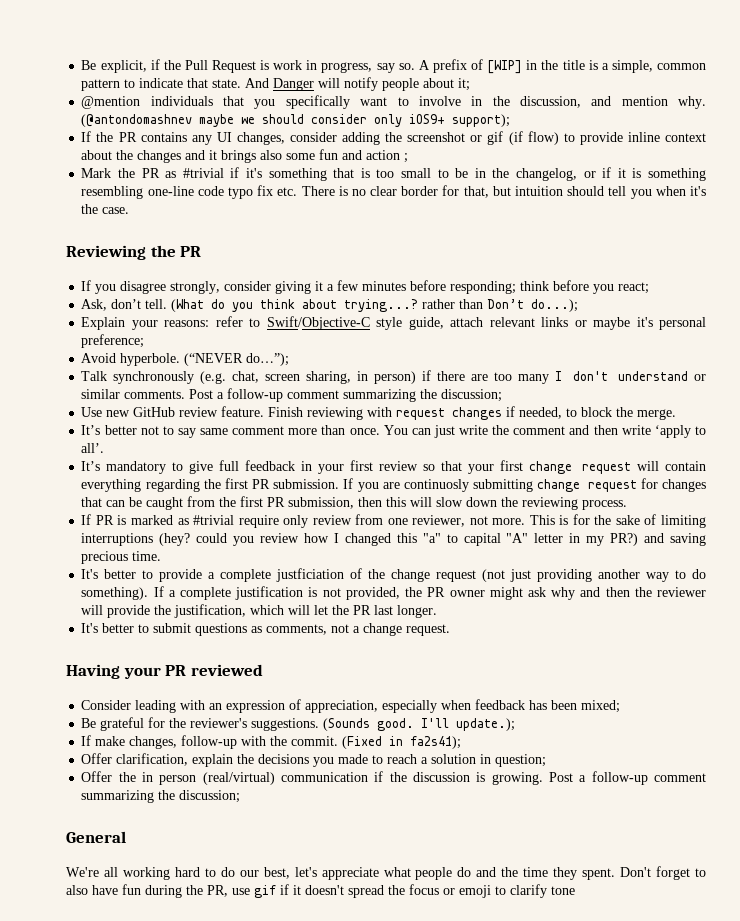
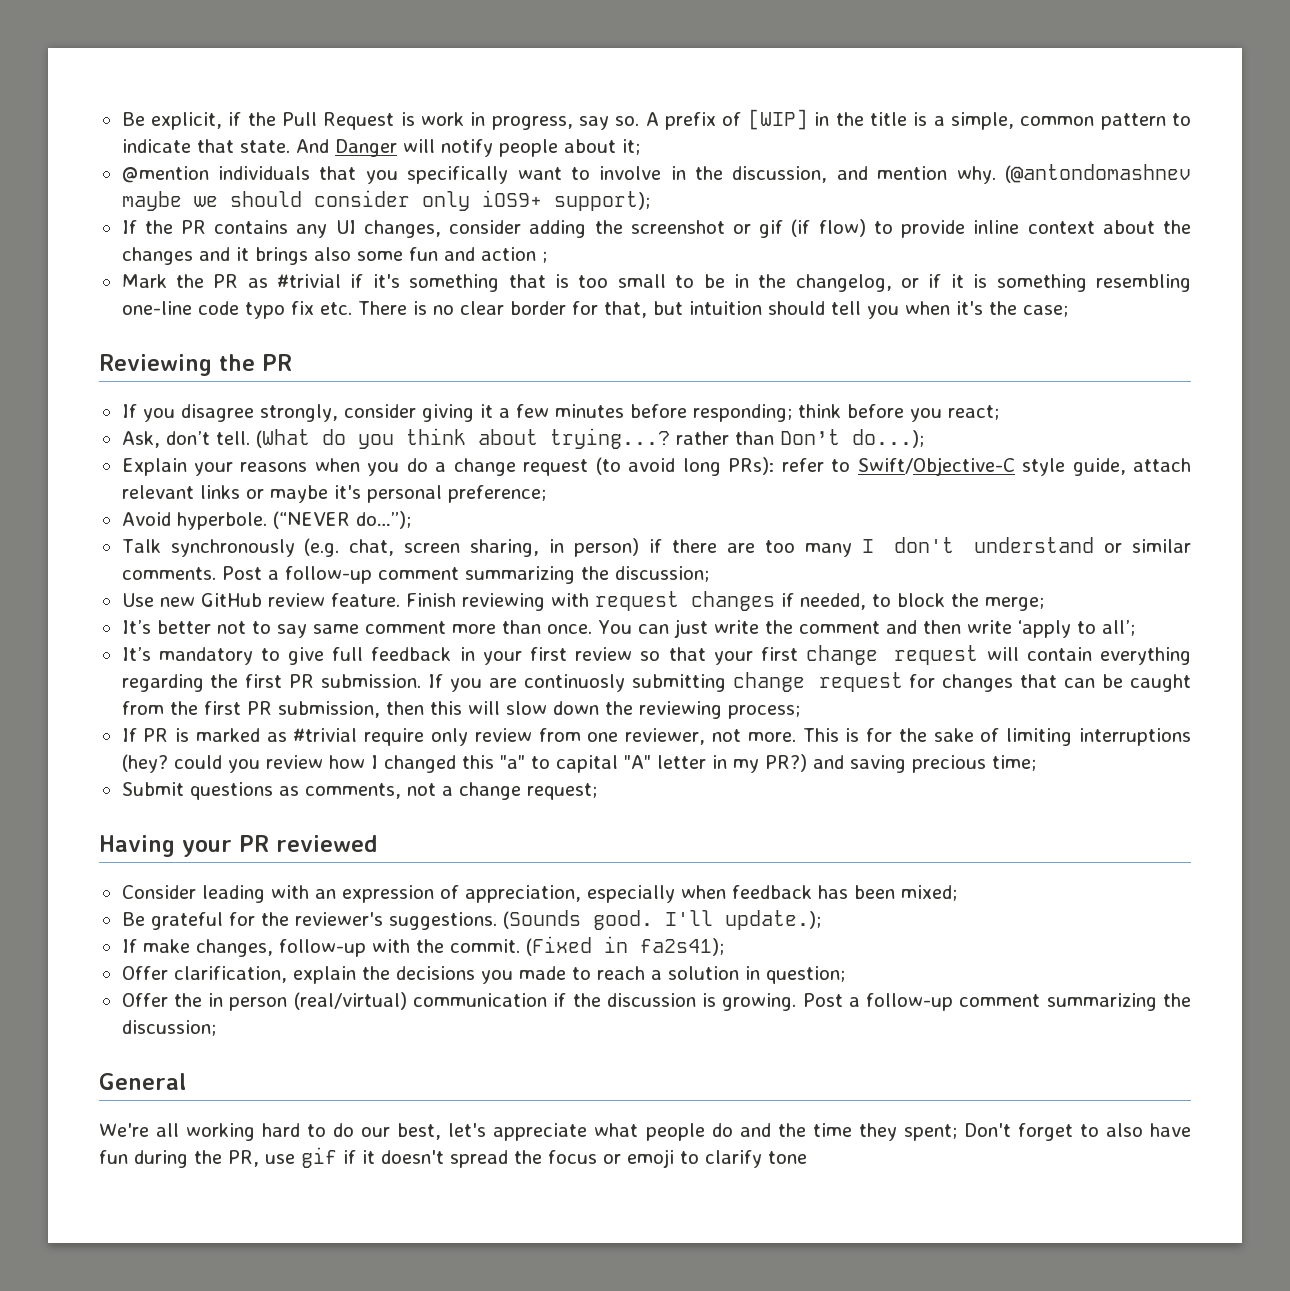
[102,207,130,214] case. -> [1022,305,1068,317] case;
[164,320,210,327] reasons: -> [240,457,775,476] reasons when you do a change request (to avoid long PRs):
[637,409,677,420] merge. -> [984,597,1044,611] merge;
[81,443,105,453] all’. -> [1101,620,1135,636] all’;
[582,500,628,510] process. -> [727,705,800,719] process;
[132,551,162,561] [81,568,707,582] [81,586,706,600] [81,604,438,618] [81,623,192,633] time. // It's better to provide a complete justficiation of the change request (not just providing another way to do something). If a complete justification is not provided, the PR owner might ask why and then the reviewer will provide the justification, which will let the PR last longer. // It's better to submit -> [991,755,1036,771] [121,782,184,796] time; // Submit
[406,624,451,636] request. -> [526,783,597,800] request;
[582,868,616,880] spent. -> [903,1124,957,1141] spent;

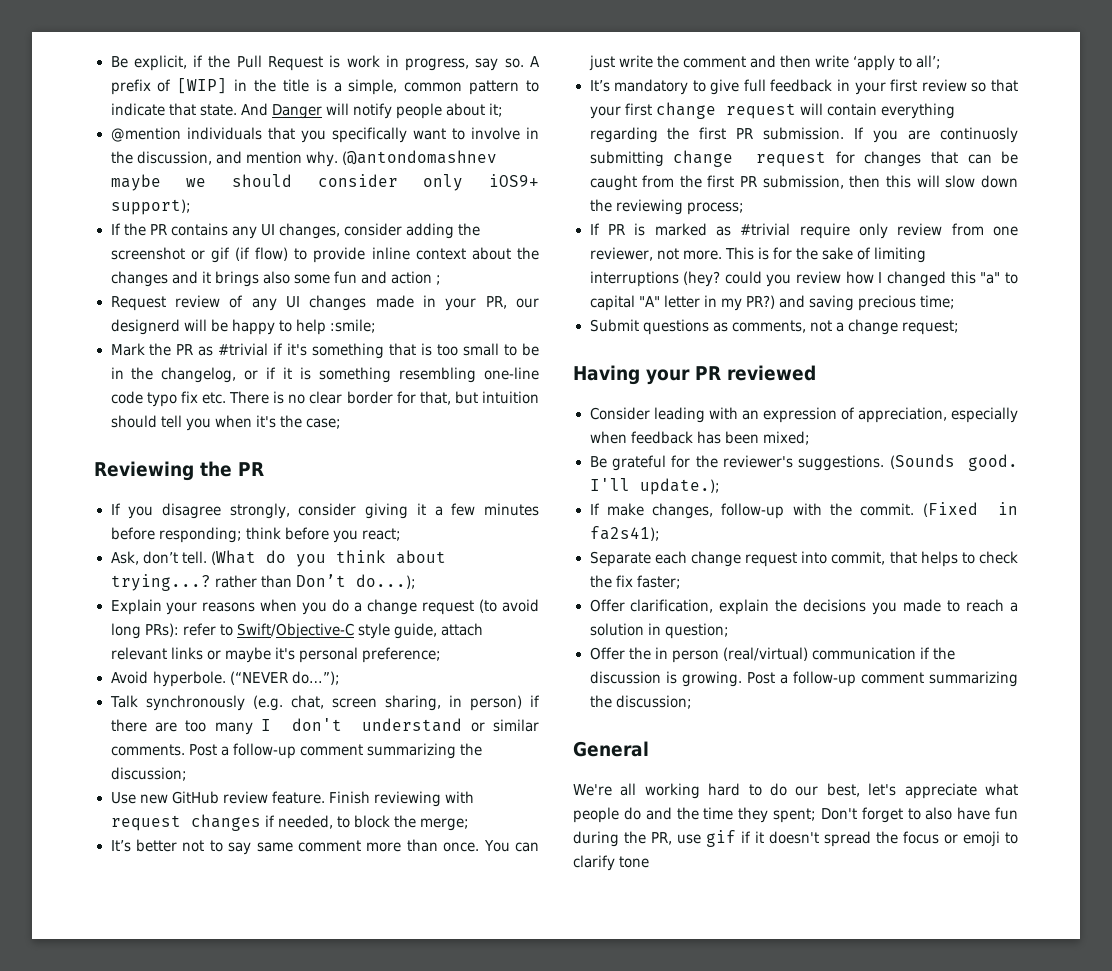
(547, 257) none -> [110,295,540,311] [110,319,376,335] // Request review of any UI changes made in your PR, our designerd will be happy to help :smile;
(724, 947) none -> [589,551,1018,567] [589,575,681,589] // Separate each change request into commit, that helps to check the fix faster;

